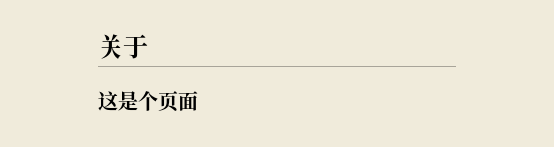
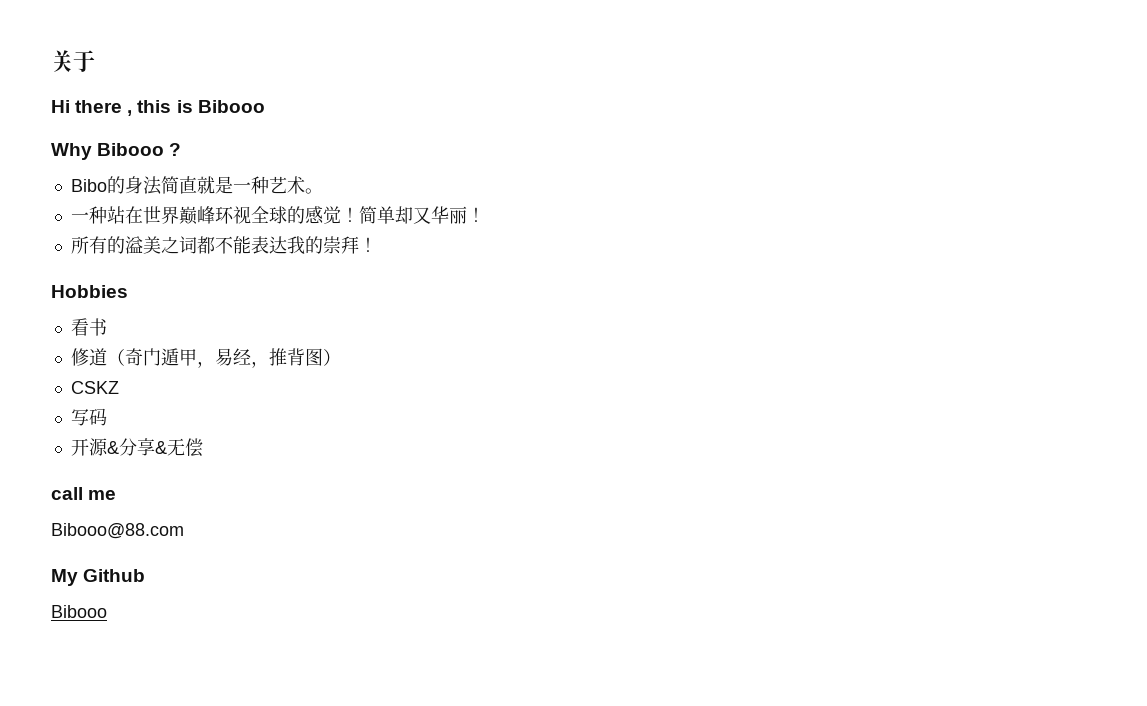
[98,91,198,112] 这是个页面 -> [51,100,265,116] [51,143,182,160] [70,176,323,195] [70,206,485,225] [70,236,377,254] [51,285,128,298] [70,318,107,336] [70,348,341,368] [70,381,119,394] [70,408,107,426] [70,438,203,457] [51,487,117,500] [51,523,184,539] [51,569,146,586] [51,605,107,618] Hi there , this is Bibooo // Why Bibooo ? // Bibo的身法简直就是一种艺术。 // 一种站在世界巅峰环视全球的感觉！简单却又华丽！ // 所有的溢美之词都不能表达我的崇拜！ // Hobbies // 看书 // 修道（奇门遁甲，易经，推背图） // CSKZ // 写码 // 开源&分享&无偿 // call me // Bibooo@88.com // My Github // Bibooo

